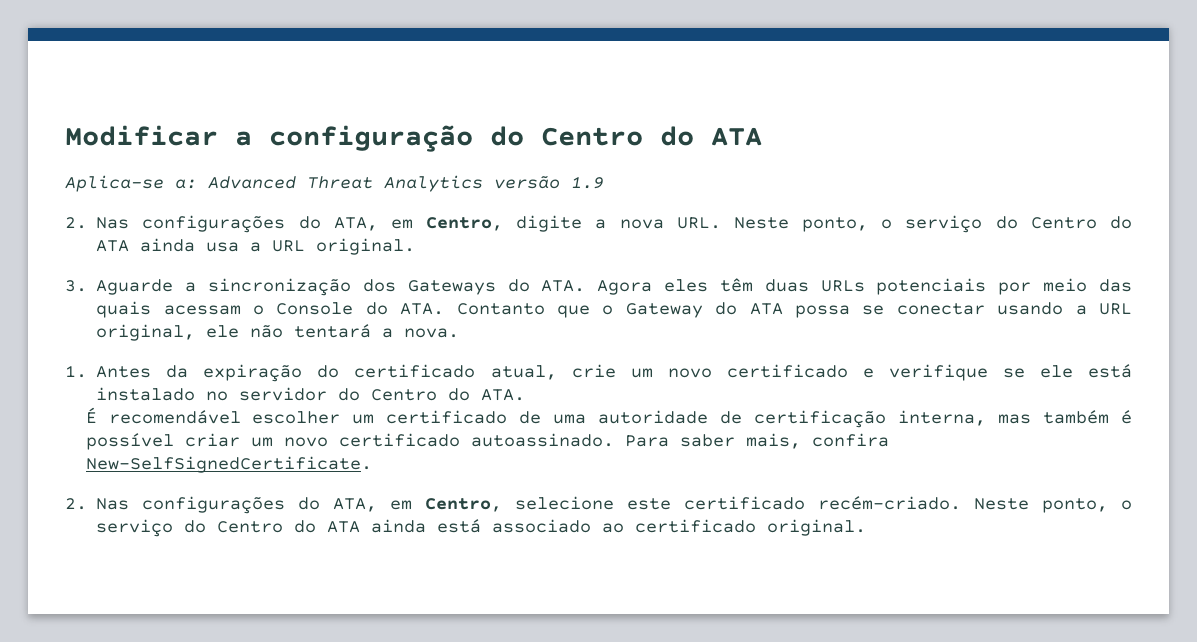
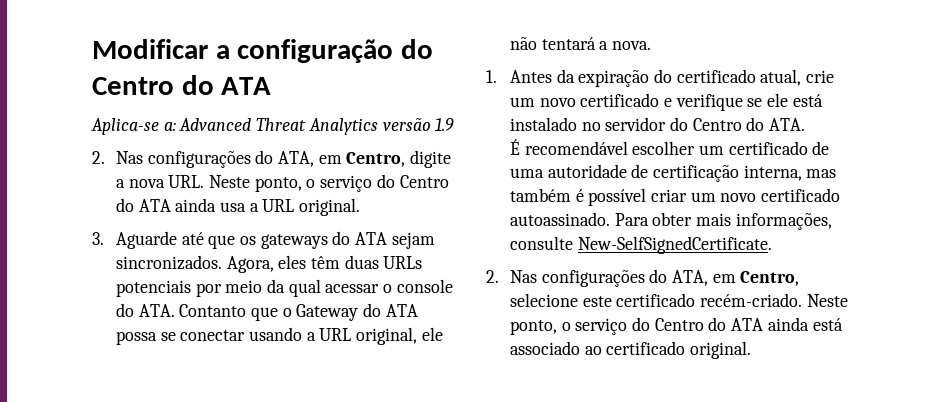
[185,278,653,296] a sincronização dos Gateways do ATA. Agora -> [181,231,435,249] [115,255,274,273] até que os gateways do ATA sejam sincronizados. Agora,
[1099,279,1133,292] [96,301,354,318] das quais acessam o Console -> [266,279,453,297] da qual acessar o console
[679,433,889,449] saber mais, confira -> [652,212,832,230] [509,236,573,250] obter mais informações, consulte

